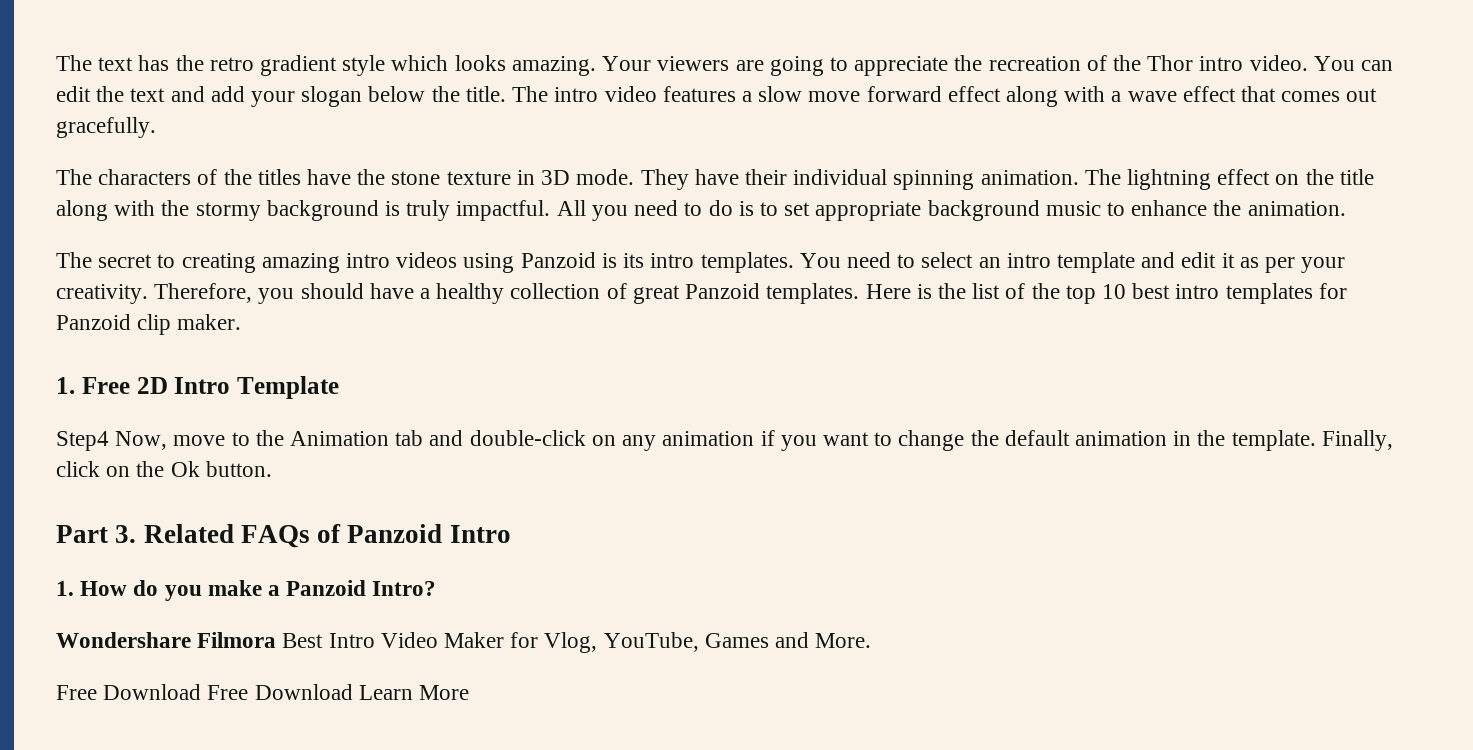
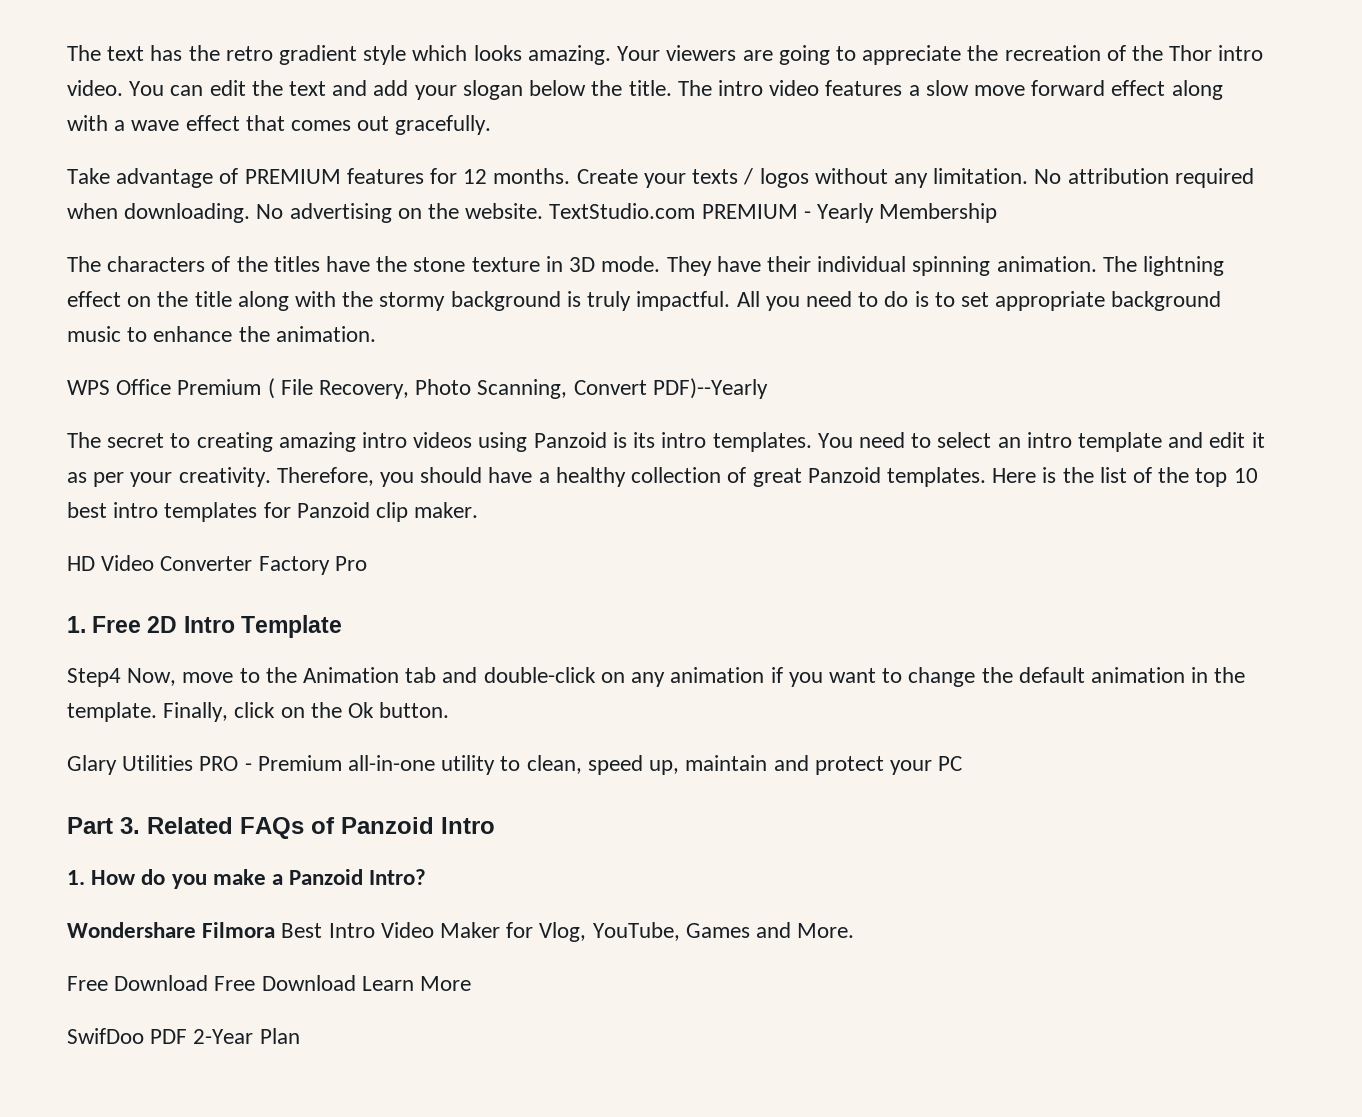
(156, 127) none -> [67,168,1254,188] [67,203,998,223] // Take advantage of PREMIUM features for 12 months. Create your texts / logos without any limitation. No attribution required when downloading. No advertising on the website. TextStudio.com PREMIUM - Yearly Membership
(1346, 208) none -> [67,378,768,399] // WPS Office Premium ( File Recovery, Photo Scanning, Convert PDF)--Yearly
(242, 322) none -> [67,555,367,575] // HD Video Converter Factory Pro
(272, 469) none -> [67,755,963,775] // Glary Utilities PRO - Premium all-in-one utility to clean, speed up, maintain and protect your PC
(470, 692) none -> [67,1028,300,1044] // SwifDoo PDF 2-Year Plan

